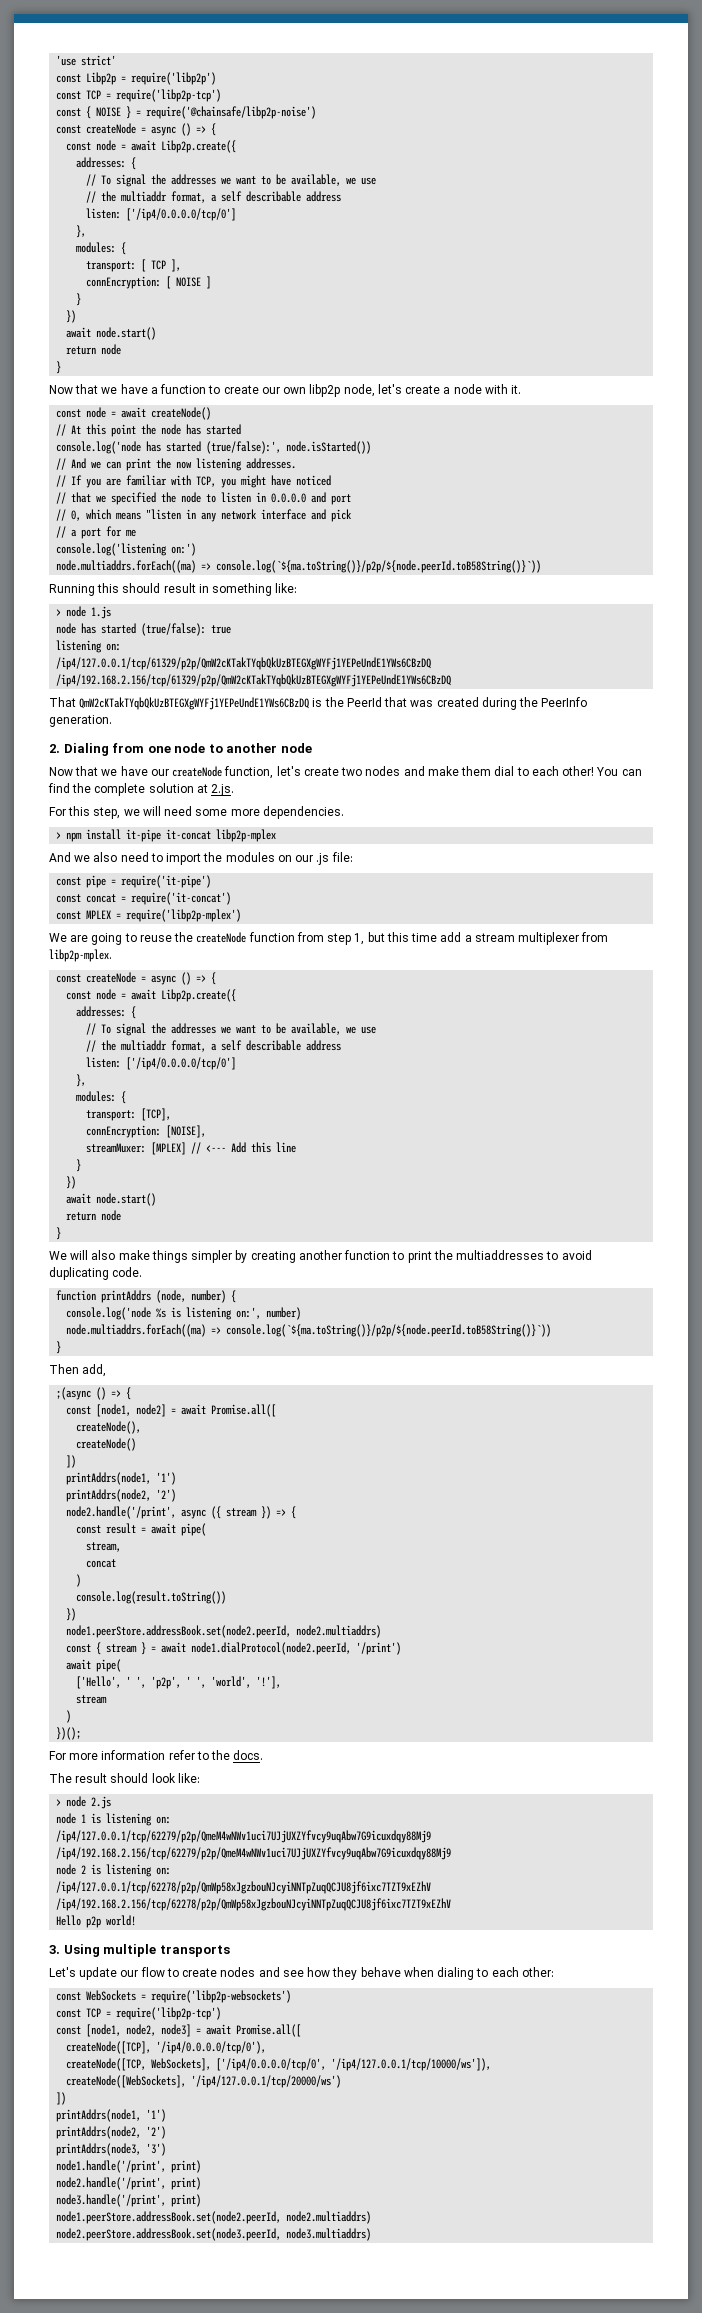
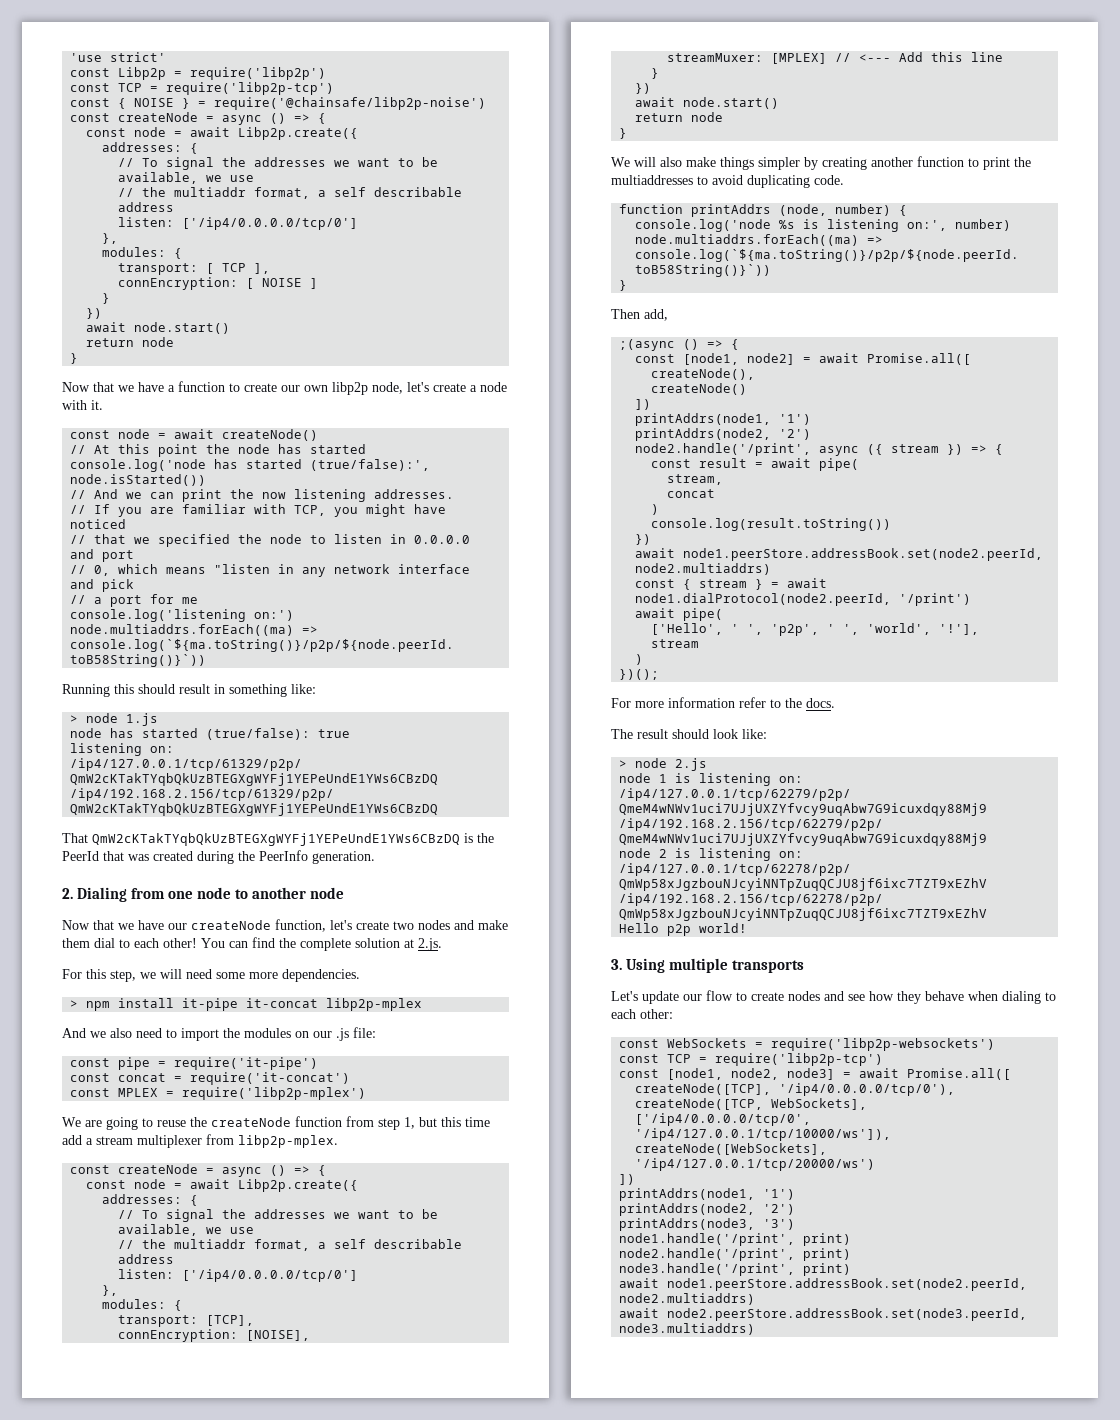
(77, 1614) none -> [635,548,676,558] await
[56,2211,372,2224] node1.peerStore.addressBook.set(node2.peerId, node2.multiaddrs) // -> [619,1278,1028,1291] [619,1293,756,1305] [619,1308,660,1318] await node1.peerStore.addressBook.set(node2.peerId, node2.multiaddrs) // await

